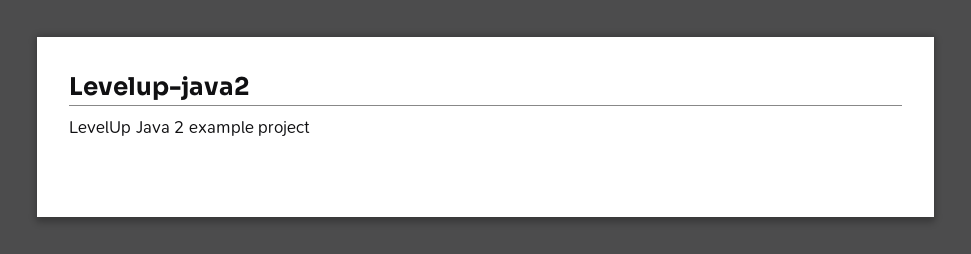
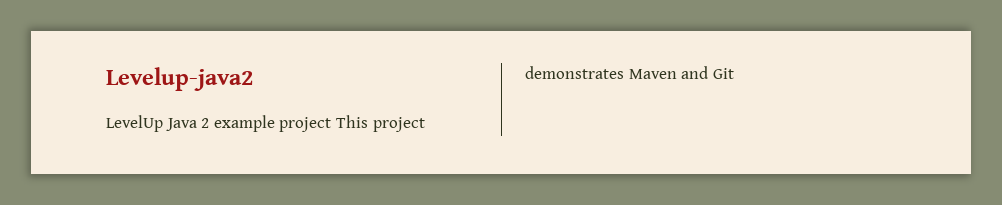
(311, 129) none -> [335,115,425,132] [525,66,734,79] This project demonstrates Maven and Git

